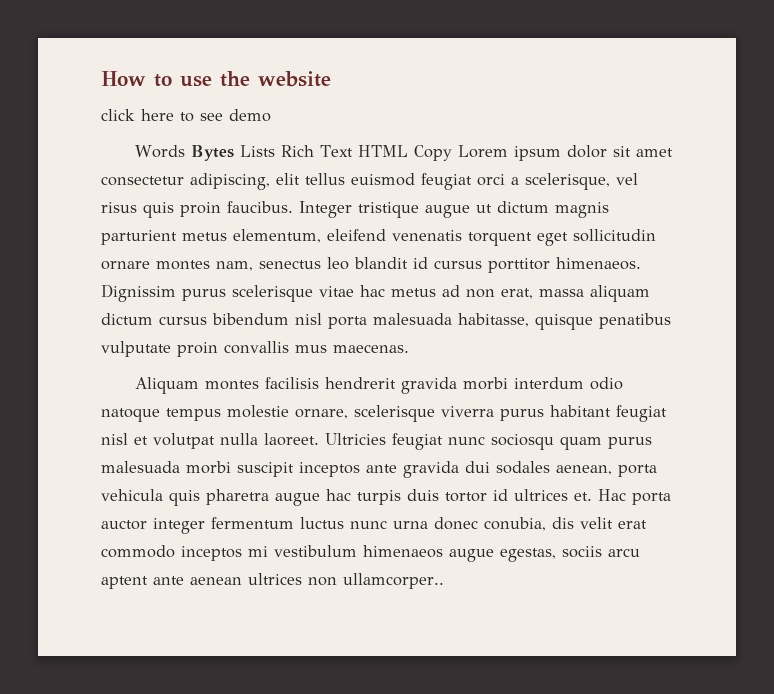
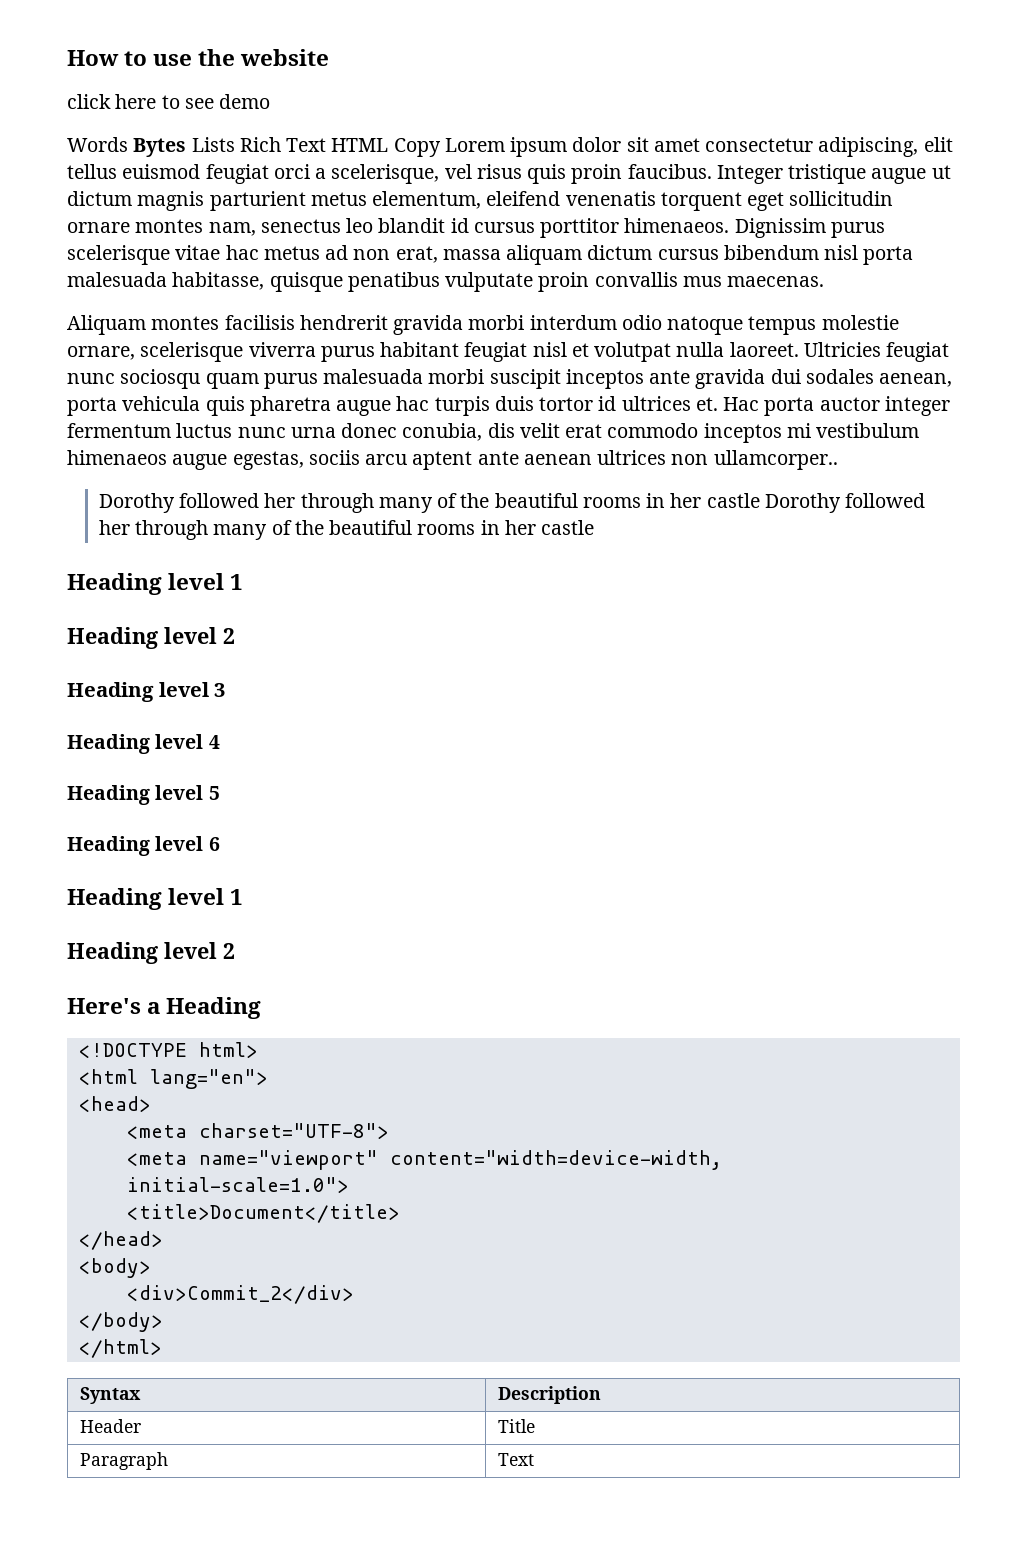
(444, 581) none -> [98,493,926,513] [98,520,595,540] [67,573,244,595] [67,627,235,649] [67,682,226,702] [67,734,220,754] [67,785,220,805] [67,836,220,856] [67,888,244,910] [67,942,235,964] [67,997,262,1019] [78,1042,258,1058] [78,1069,268,1089] [78,1096,151,1112] [126,1123,389,1139] [126,1150,722,1170] [126,1177,349,1193] [126,1204,400,1223] [78,1231,163,1250] [78,1258,151,1278] [126,1285,354,1304] [78,1312,163,1332] [78,1339,162,1358] [79,1387,141,1404] [497,1386,601,1404] [79,1419,141,1433] [497,1419,535,1433] [79,1452,168,1470] [497,1453,534,1466] // Dorothy followed her through many of the beautiful rooms in her castle Dorothy followed her through many of the beautiful rooms in her castle // Heading level 1 // Heading level 2 // Heading level 3 // Heading level 4 // Heading level 5 // Heading level 6 // Heading level 1 // Heading level 2 // Here's a Heading // <!DOCTYPE html> // <html lang="en"> // <head> // <meta charset="UTF-8"> // <meta name="viewport" content="width=device-width, initial-scale=1.0"> // <title>Document</title> // </head> // <body> // <div>Commit_2</div> // </body> // </html> // Syntax | Description // Header | Title // Paragraph | Text

